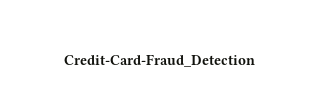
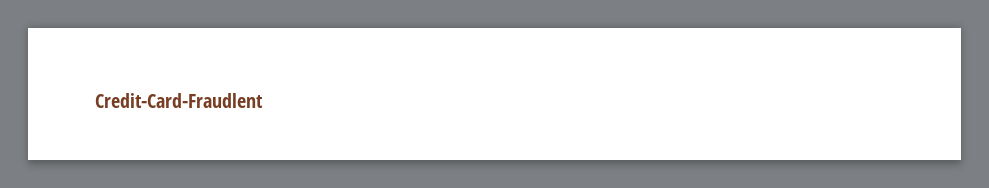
[64,54,255,67] Credit-Card-Fraud_Detection -> [95,93,263,108] Credit-Card-Fraudlent

